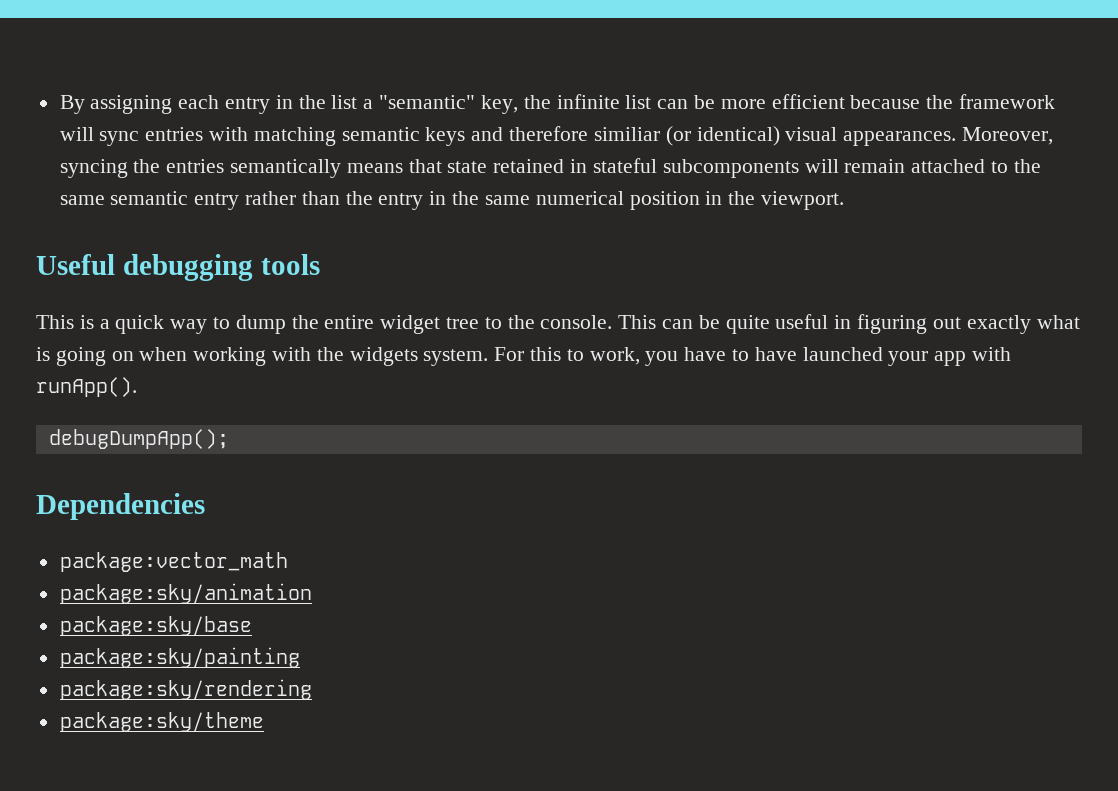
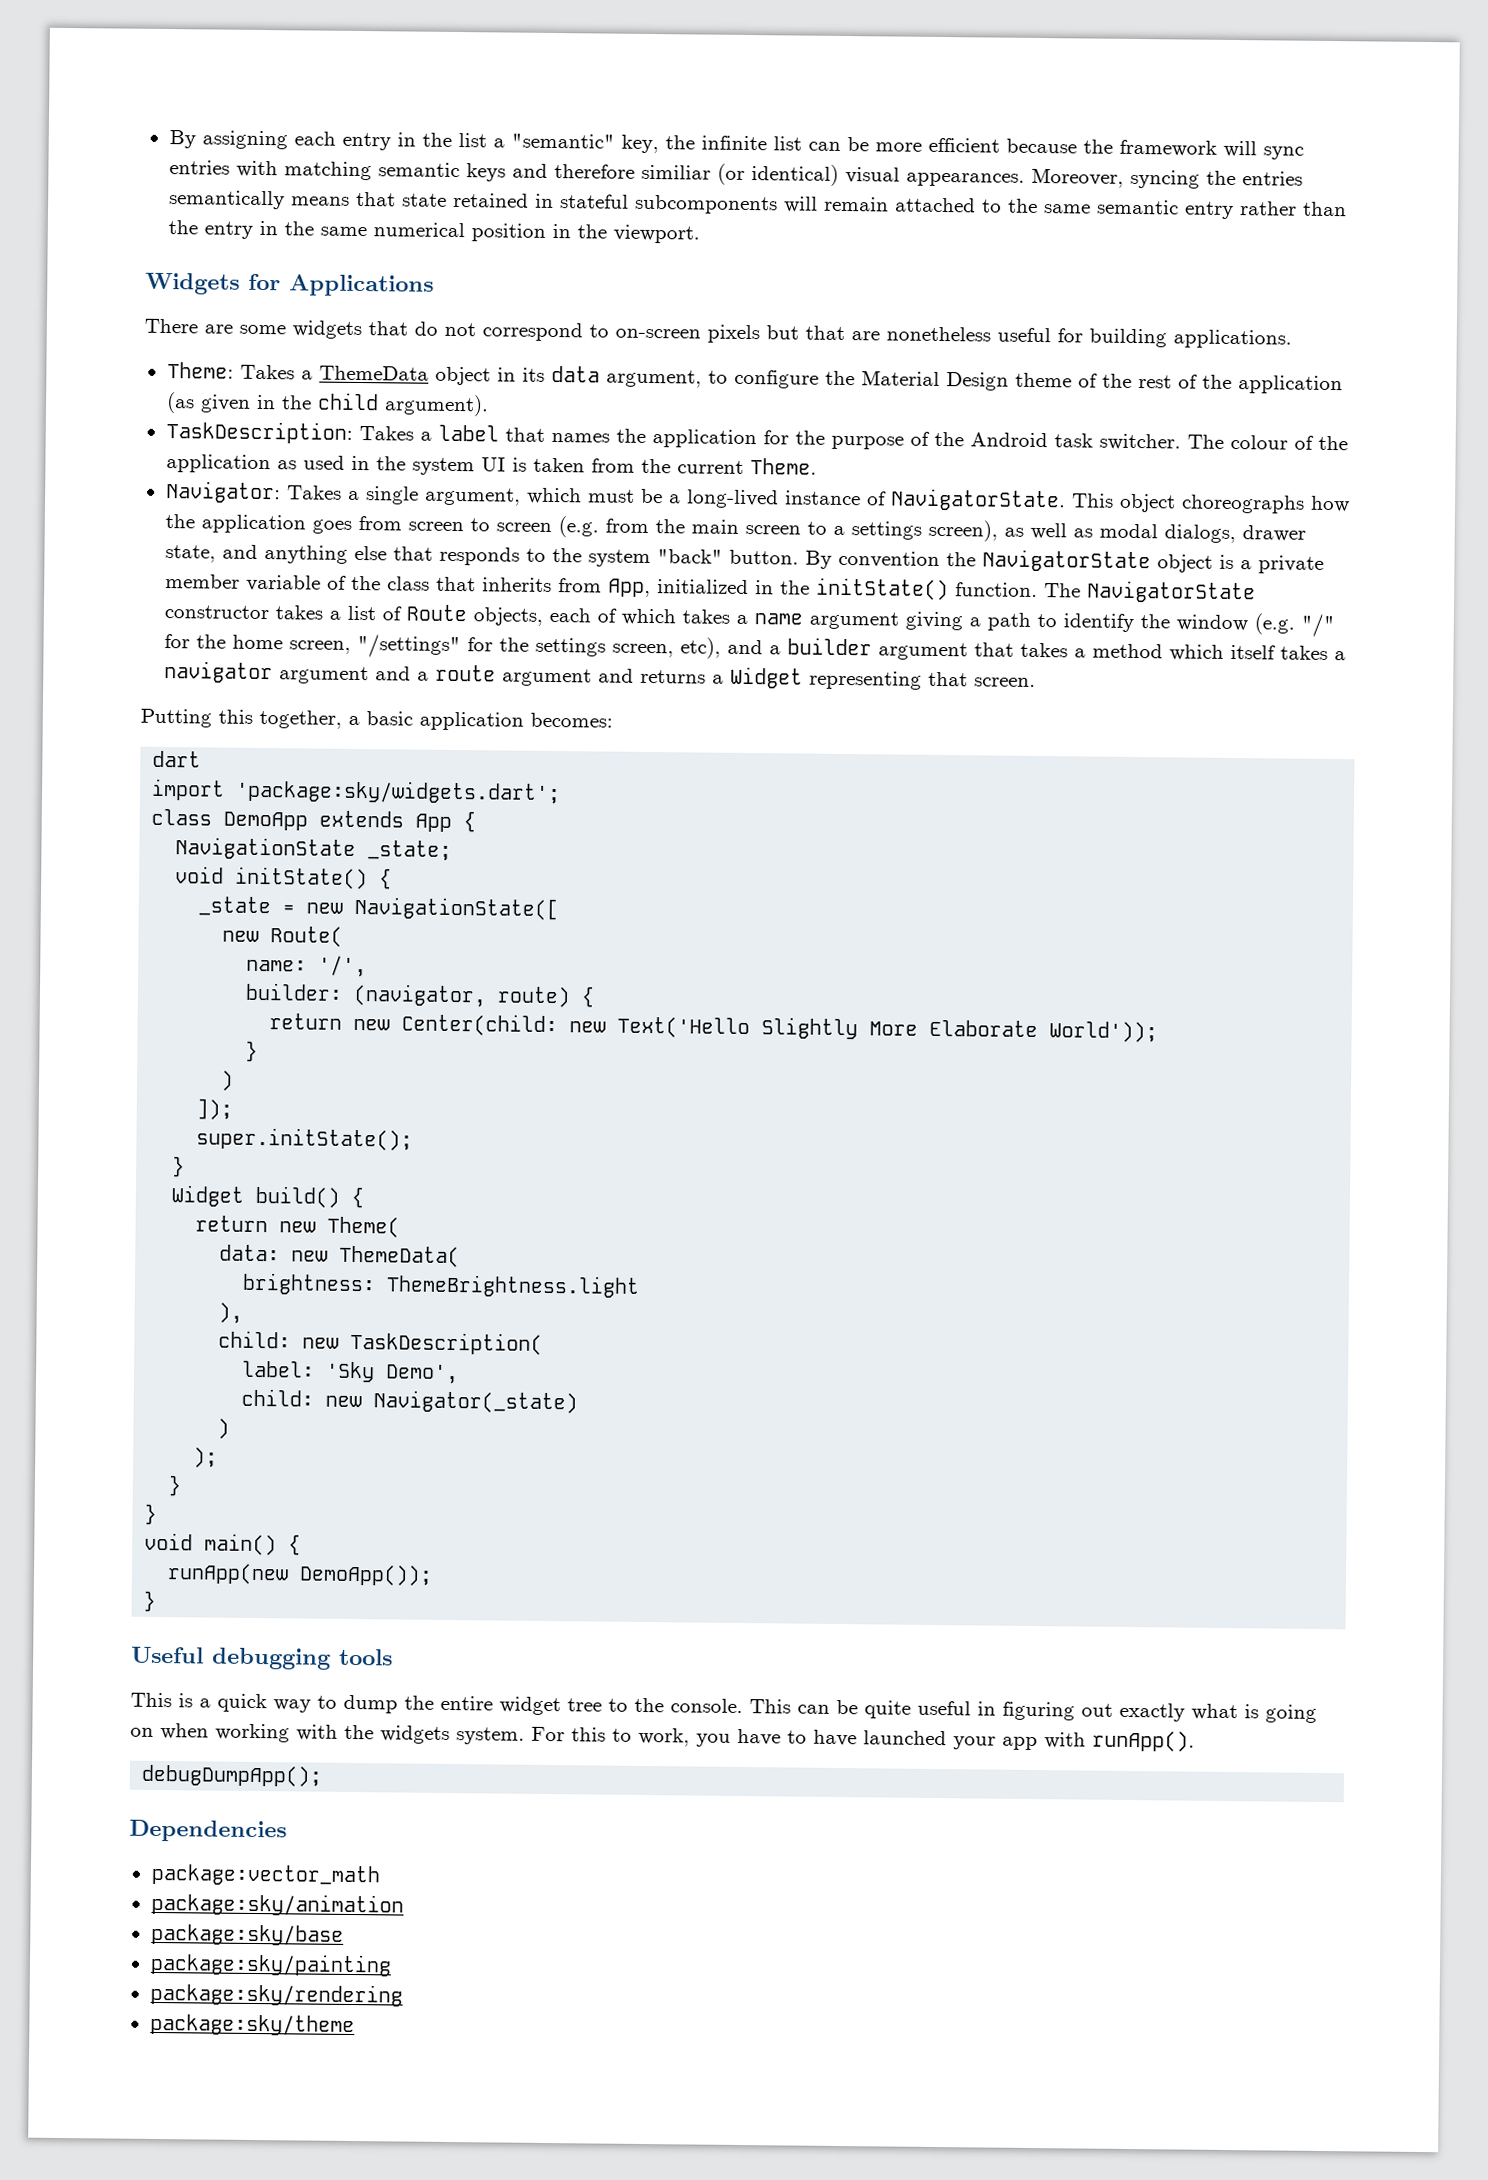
(844, 200) none -> [145,272,434,297] [144,318,1292,349] [166,362,1343,395] [165,392,489,417] [165,421,1348,451] [165,454,817,476] [165,481,1350,514] [164,514,1306,544] [164,544,1324,574] [164,574,1256,604] [163,604,1335,638] [163,633,1346,661] [163,660,1036,690] [140,708,613,731] [152,750,202,768] [151,778,562,805] [151,808,477,833] [175,837,453,861] [175,866,393,890] [198,896,560,921] [222,926,344,947] [246,955,368,978] [245,982,596,1008] [269,1013,1159,1043] [245,1040,259,1062] [220,1070,235,1091] [196,1098,234,1120] [196,1127,414,1151] [172,1156,186,1178] [171,1185,365,1209] [195,1215,401,1238] [219,1244,461,1268] [242,1272,641,1298] [218,1302,244,1324] [218,1330,544,1355] [242,1360,460,1385] [241,1388,579,1414] [217,1418,231,1439] [193,1447,219,1468] [168,1475,183,1497] [144,1503,158,1525] [144,1532,302,1556] [167,1563,434,1586] [143,1590,157,1612] // Widgets for Applications // There are some widgets that do not correspond to on-screen pixels but that are nonetheless useful for building applications. // Theme: Takes a ThemeData object in its data argument, to configure the Material Design theme of the rest of the application (as given in the child argument). // TaskDescription: Takes a label that names the application for the purpose of the Android task switcher. The colour of the application as used in the system UI is taken from the current Theme. // Navigator: Takes a single argument, which must be a long-lived instance of NavigatorState. This object choreographs how the application goes from screen to screen (e.g. from the main screen to a settings screen), as well as modal dialogs, drawer state, and anything else that responds to the system "back" button. By convention the NavigatorState object is a private member variable of the class that inherits from App, initialized in the initState() function. The NavigatorState constructor takes a list of Route objects, each of which takes a name argument giving a path to identify the window (e.g. "/" for the home screen, "/settings" for the settings screen, etc), and a builder argument that takes a method which itself takes a navigator argument and a route argument and returns a Widget representing that screen. // Putting this together, a basic application becomes: // dart // import 'package:sky/widgets.dart'; // class DemoApp extends App { // NavigationState _state; // void initState() { // _state = new NavigationState([ // new Route( // name: '/', // builder: (navigator, route) { // return new Center(child: new Text('Hello Slightly More Elaborate World')); // } // ) // ]); // super.initState(); // } // Widget build() { // return new Theme( // data: new ThemeData( // brightness: ThemeBrightness.light // ), // child: new TaskDescription( // label: 'Sky Demo', // child: new Navigator(_state) // ) // ); // } // } // void main() { // runApp(new DemoApp()); // }

